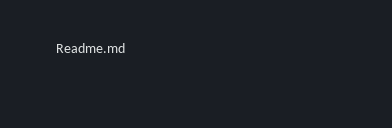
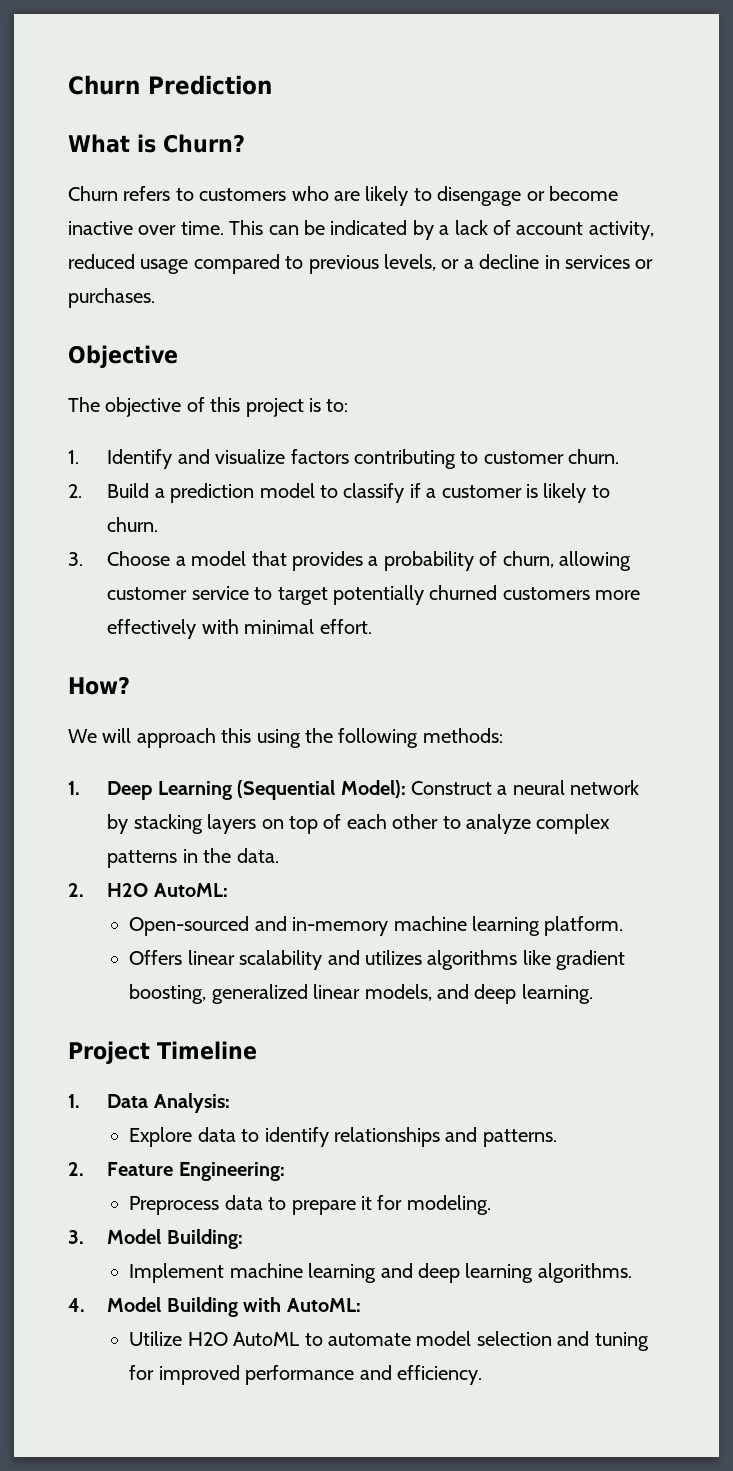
[56,43,125,53] Readme.md -> [68,75,272,95] [68,134,245,153] [68,186,618,206] [68,220,654,240] [68,254,654,274] [68,288,155,308] [68,345,178,368] [68,397,349,417] [68,449,620,469] [68,483,610,503] [107,517,159,532] [68,551,631,571] [107,585,641,605] [107,619,372,639] [68,676,130,695] [68,728,503,748] [68,780,640,800] [107,814,611,834] [107,848,279,868] [68,883,228,897] [129,916,624,936] [129,950,626,970] [129,984,593,1004] [68,1041,257,1064] [68,1093,230,1113] [129,1127,557,1147] [68,1162,285,1181] [129,1195,491,1215] [68,1229,243,1249] [129,1263,632,1283] [68,1297,361,1317] [129,1331,649,1351] [129,1365,482,1385] Churn Prediction // What is Churn? // Churn refers to customers who are likely to disengage or become inactive over time. This can be indicated by a lack of account activity, reduced usage compared to previous levels, or a decline in services or purchases. // Objective // The objective of this project is to: // 1. Identify and visualize factors contributing to customer churn. // 2. Build a prediction model to classify if a customer is likely to churn. // 3. Choose a model that provides a probability of churn, allowing customer service to target potentially churned customers more effectively with minimal effort. // How? // We will approach this using the following methods: // 1. Deep Learning (Sequential Model): Construct a neural network by stacking layers on top of each other to analyze complex patterns in the data. // 2. H2O AutoML: // Open-sourced and in-memory machine learning platform. // Offers linear scalability and utilizes algorithms like gradient boosting, generalized linear models, and deep learning. // Project Timeline // 1. Data Analysis: // Explore data to identify relationships and patterns. // 2. Feature Engineering: // Preprocess data to prepare it for modeling. // 3. Model Building: // Implement machine learning and deep learning algorithms. // 4. Model Building with AutoML: // Utilize H2O AutoML to automate model selection and tuning for improved performance and efficiency.

